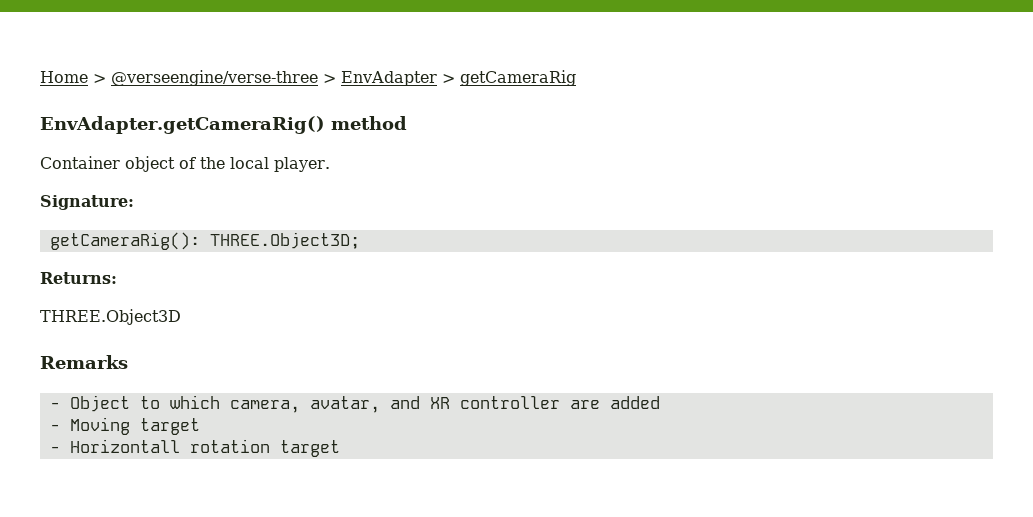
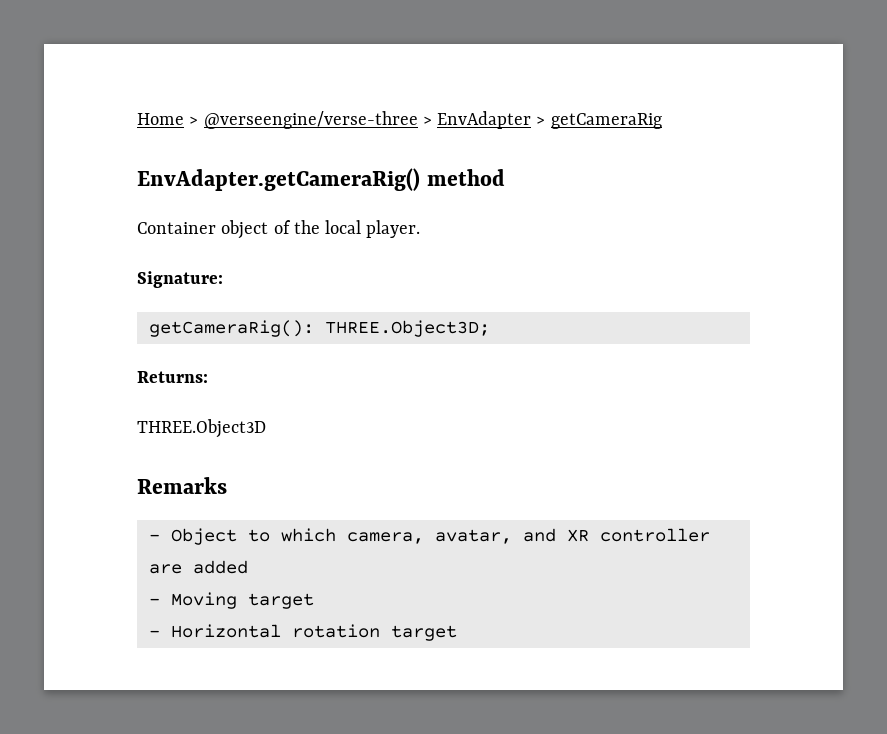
[69,439,180,453] Horizontall -> [170,624,281,638] Horizontal

